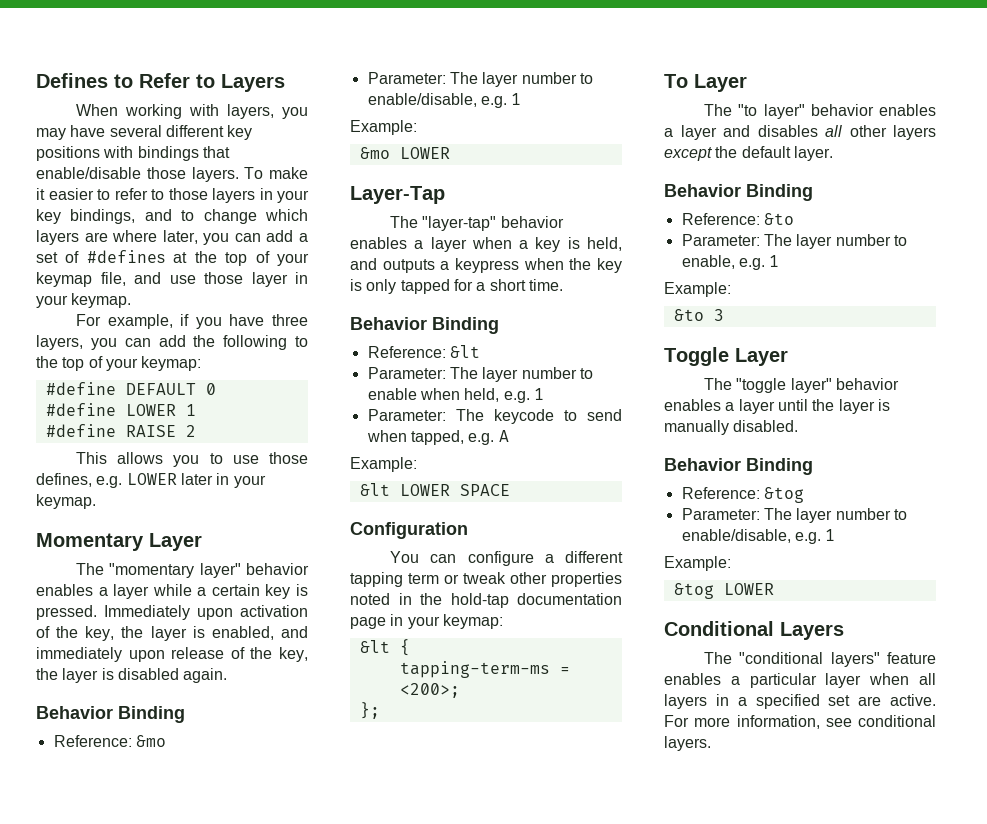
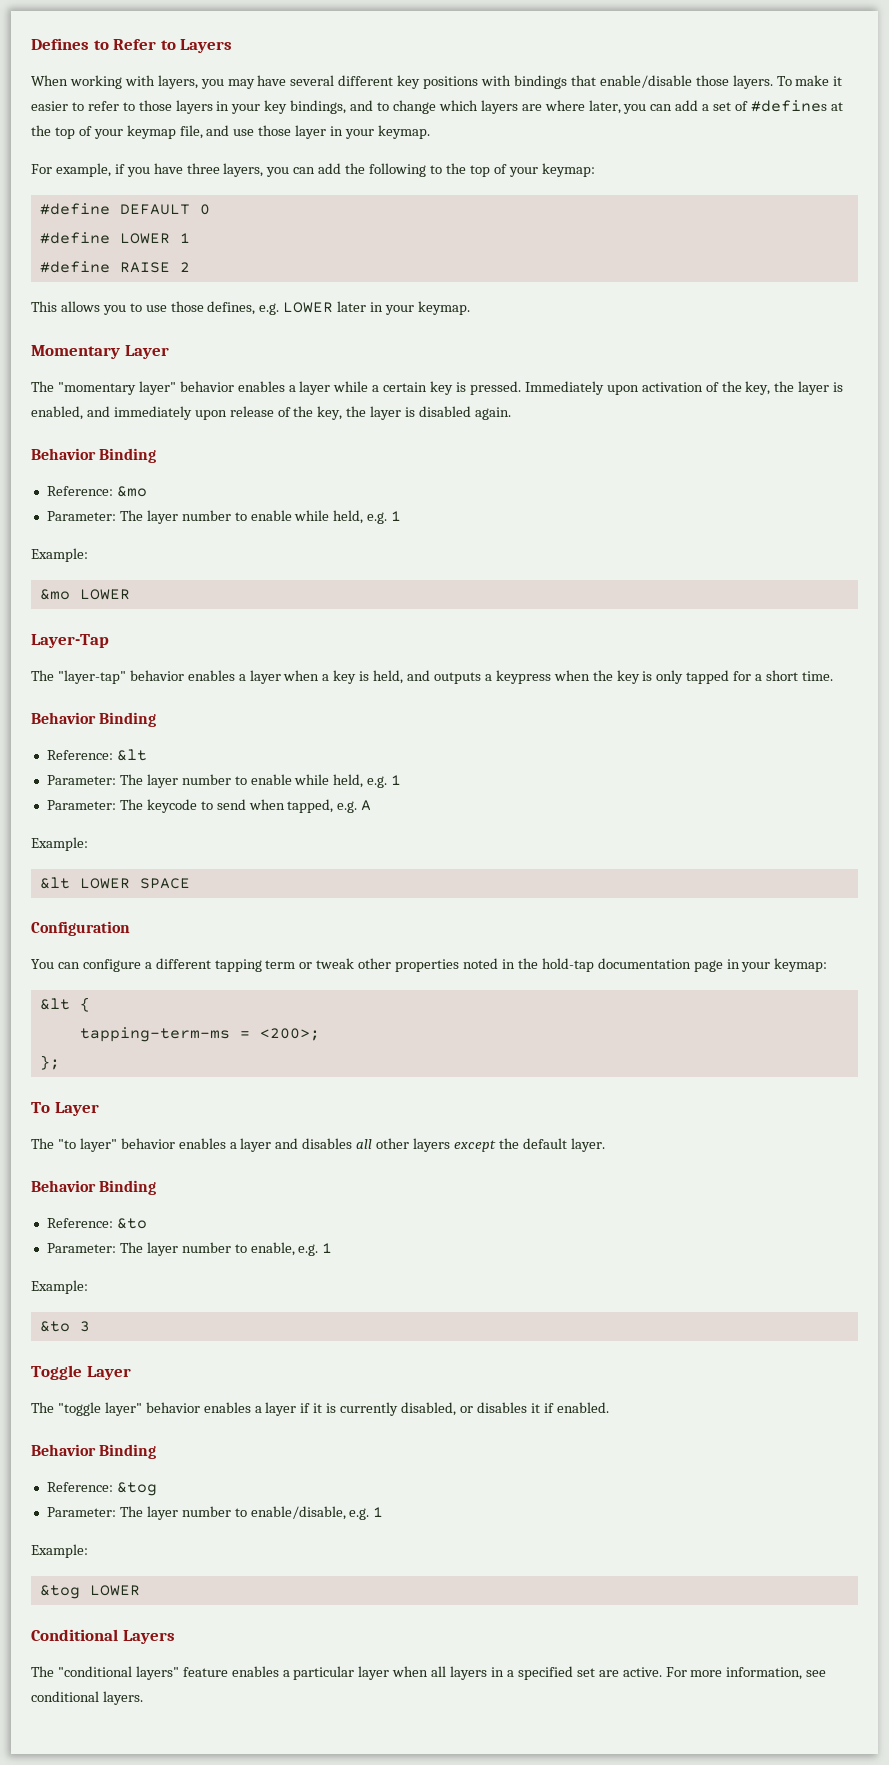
[367,93,477,107] enable/disable, -> [250,510,364,524] enable while held,
[419,388,460,400] when -> [294,774,330,785] while
[777,399,890,414] [664,420,799,435] until the layer is manually disabled. -> [300,1402,609,1416] if it is currently disabled, or disables it if enabled.

